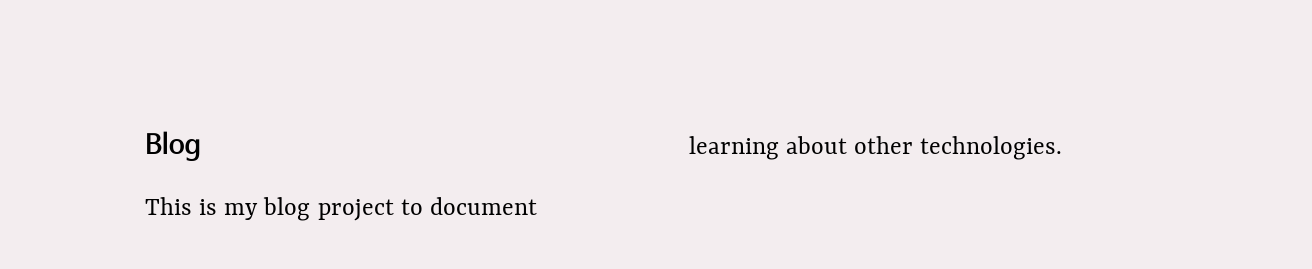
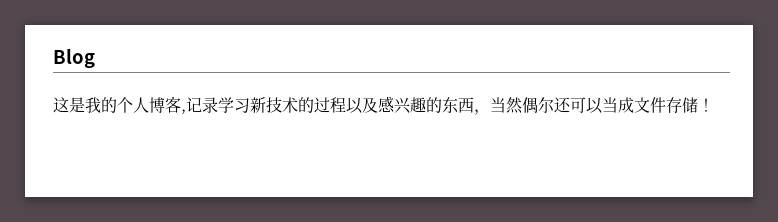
[145,197,537,221] [689,136,1063,160] This is my blog project to document learning about other technologies. -> [53,96,714,115] 这是我的个人博客,记录学习新技术的过程以及感兴趣的东西，当然偶尔还可以当成文件存储！

